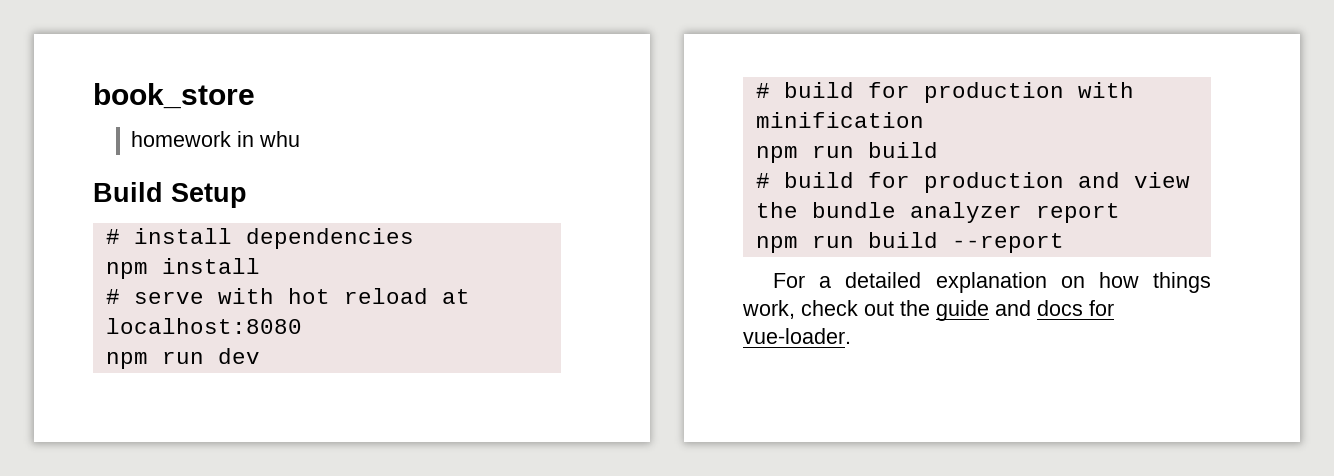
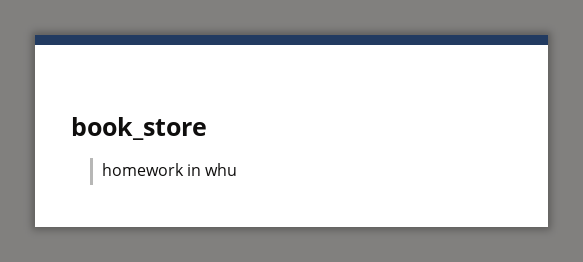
[93,182,247,208] [105,228,414,249] [105,258,260,279] [105,288,470,304] [105,318,302,334] [105,348,260,369] [755,82,1134,103] [755,112,924,128] [755,142,938,163] [755,172,1190,193] [755,202,1120,223] [755,232,1064,253] [773,272,1211,293] [742,300,1114,321] [743,328,851,344] // Build Setup // # install dependencies // npm install // # serve with hot reload at localhost:8080 // npm run dev // # build for production with minification // npm run build // # build for production and view the bundle analyzer report // npm run build --report // For a detailed explanation on how things work, check out the guide and docs for vue-loader. -> (238, 169) none

